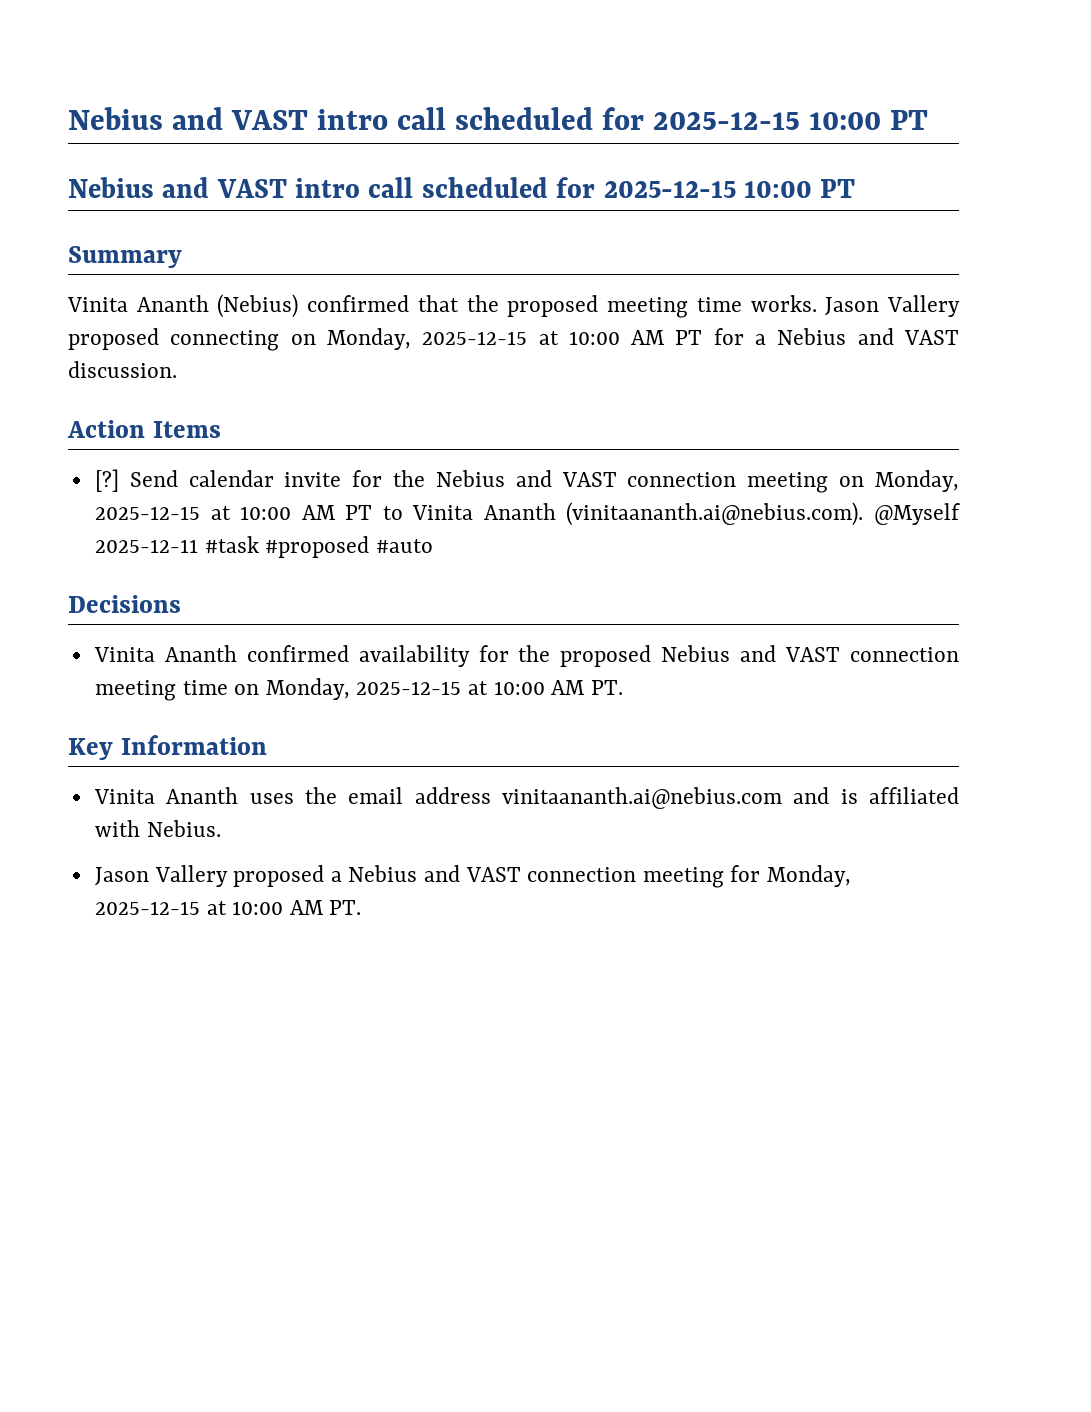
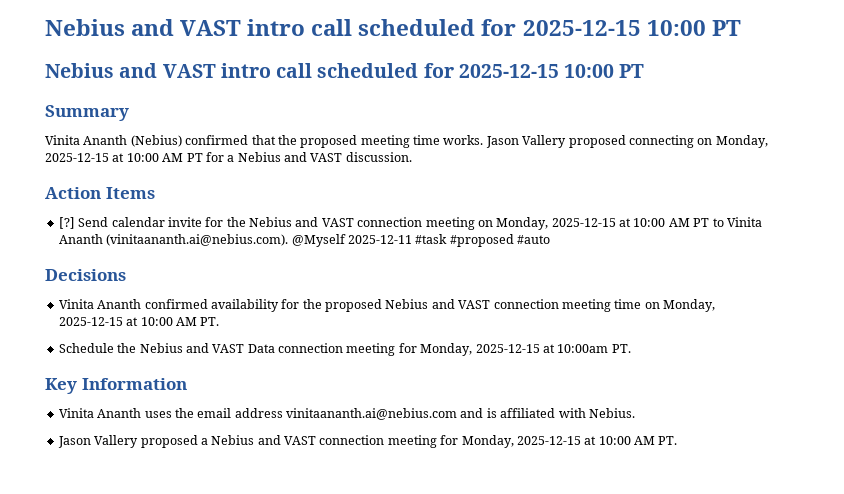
(623, 687) none -> [58,343,631,356] // Schedule the Nebius and VAST Data connection meeting for Monday, 2025-12-15 at 10:00am PT.

